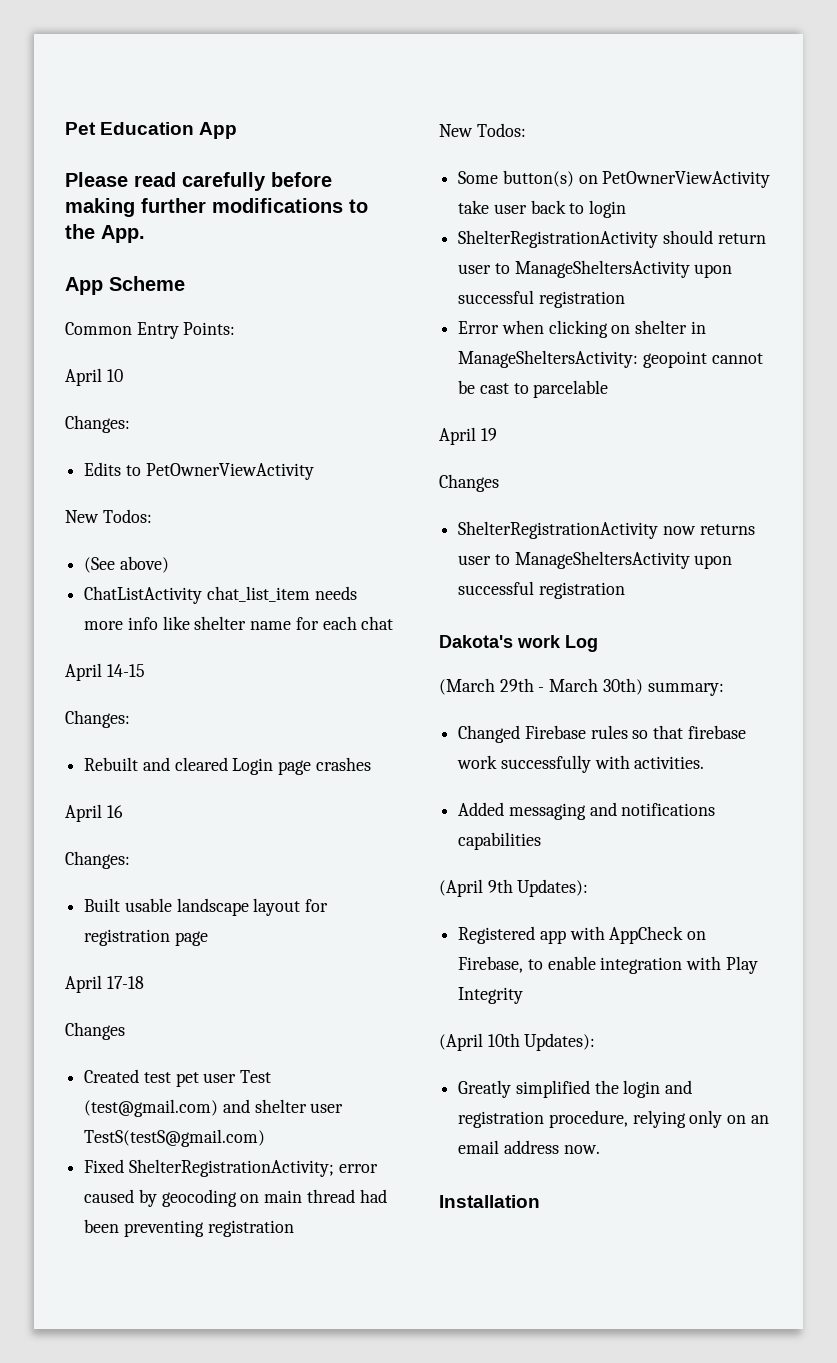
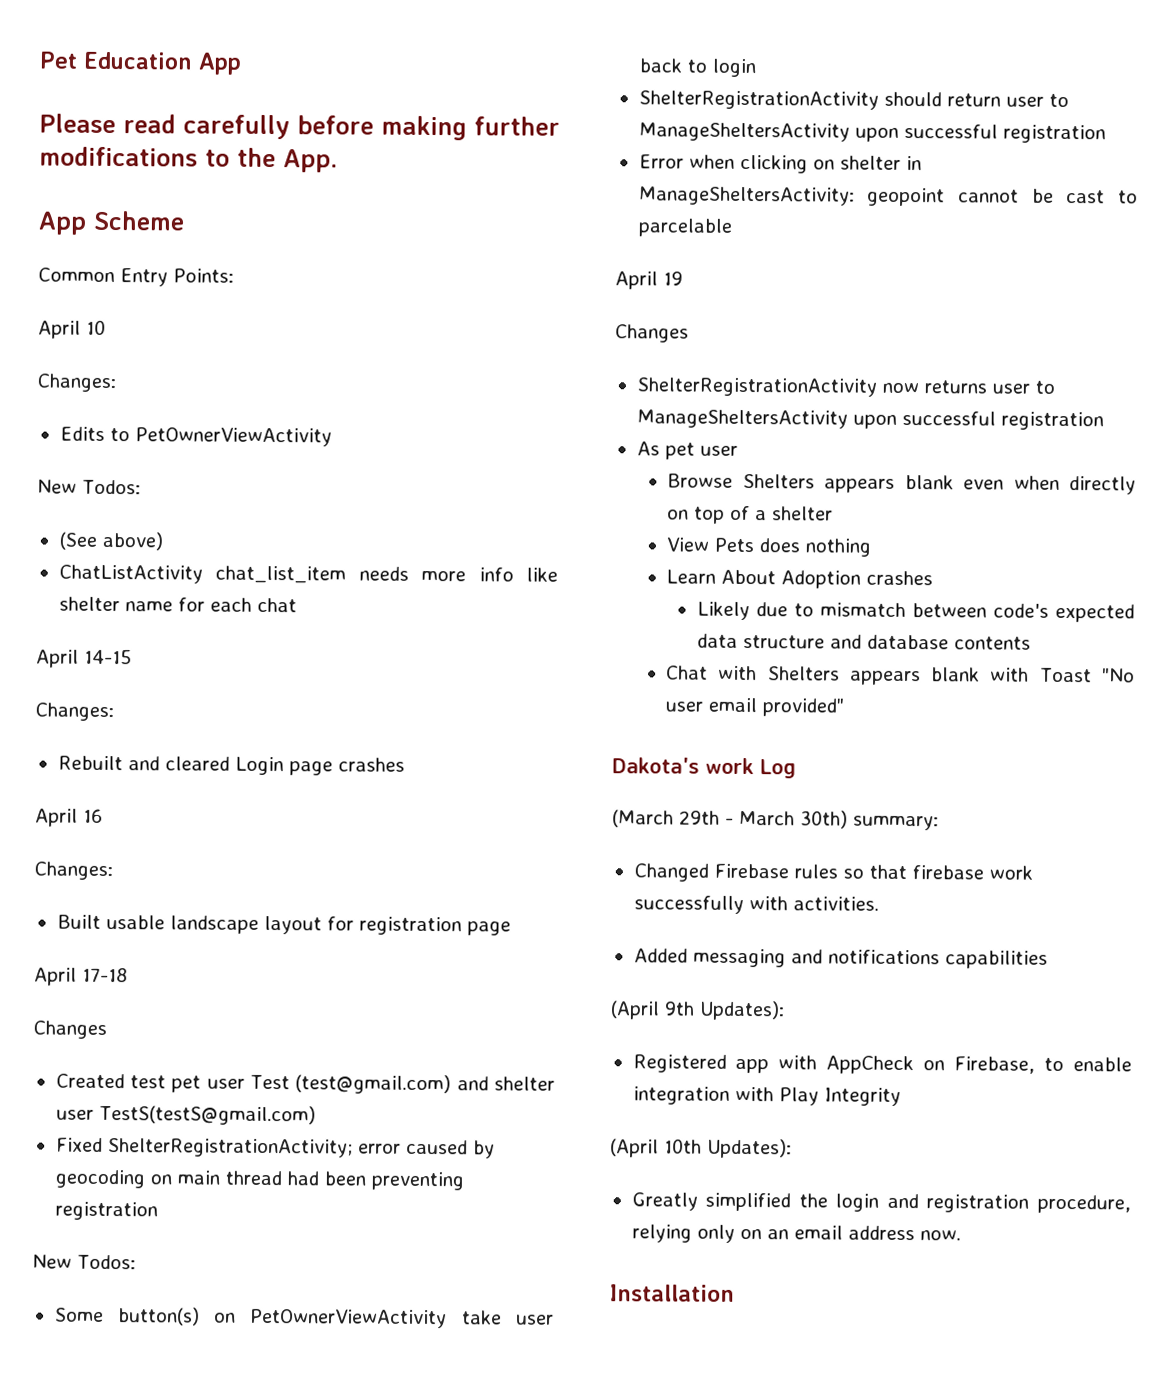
(625, 590) none -> [636,441,738,460] [667,473,1136,495] [667,505,834,524] [666,537,872,557] [666,569,934,589] [696,601,1135,623] [696,633,1031,650] [666,665,1135,686] [665,697,845,717] // As pet user // Browse Shelters appears blank even when directly on top of a shelter // View Pets does nothing // Learn About Adoption crashes // Likely due to mismatch between code's expected data structure and database contents // Chat with Shelters appears blank with Toast "No user email provided"

